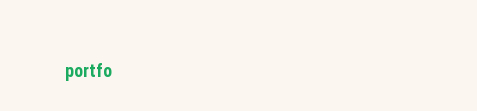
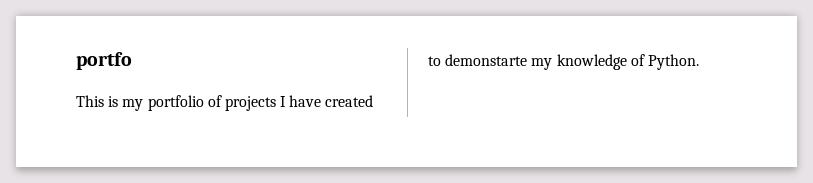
(112, 72) none -> [76,95,374,111] [428,54,699,70] // This is my portfolio of projects I have created to demonstarte my knowledge of Python.

